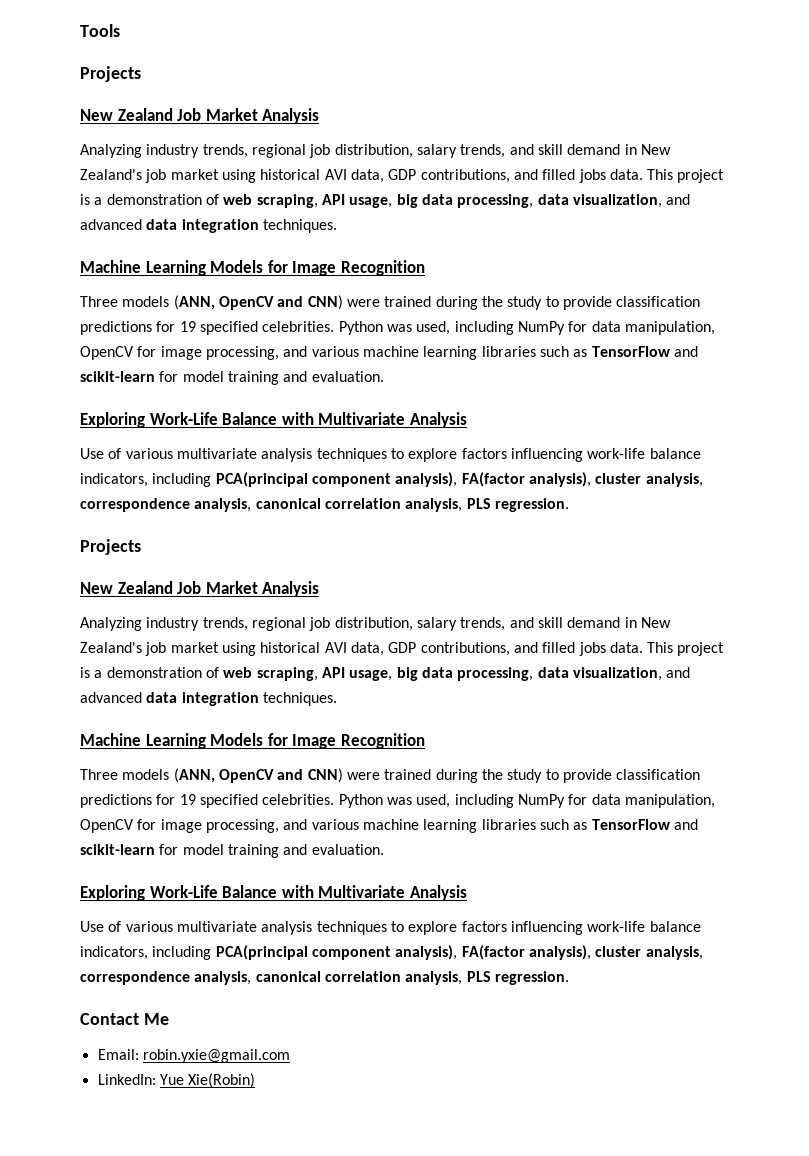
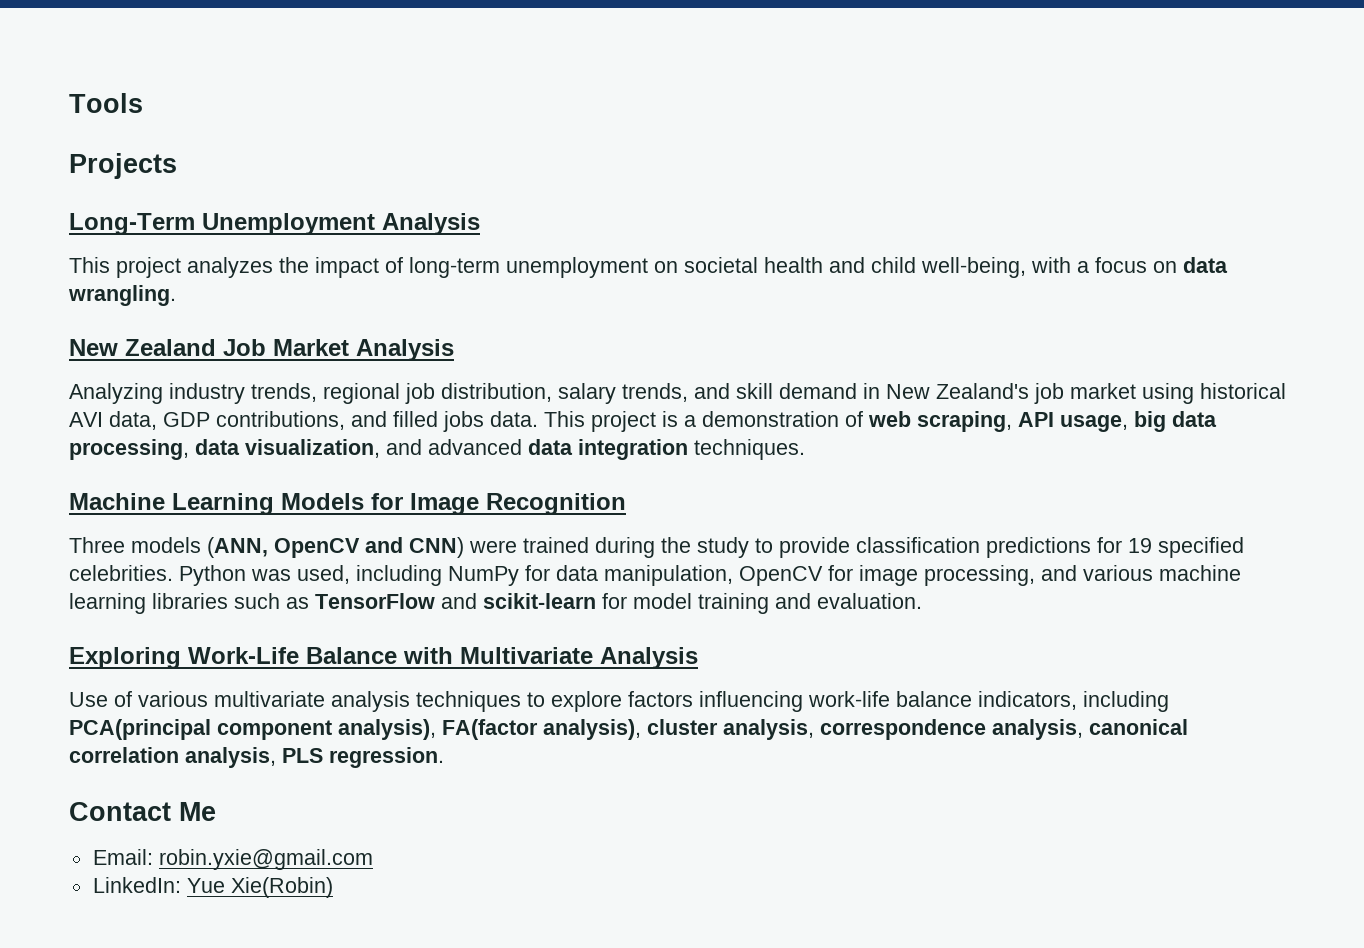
[80,108,320,124] [80,144,671,158] [80,169,725,183] [80,194,691,208] [80,219,337,233] [80,260,425,276] [80,295,701,310] [80,321,715,335] [80,346,698,360] [80,371,384,385] [80,412,467,428] [80,448,701,462] [80,472,703,487] [80,498,569,512] [80,539,141,555] New Zealand Job Market Analysis // Analyzing industry trends, regional job distribution, salary trends, and skill demand in New Zealand's job market using historical AVI data, GDP contributions, and filled jobs data. This project is a demonstration of web scraping, API usage, big data processing, data visualization, and advanced data integration techniques. // Machine Learning Models for Image Recognition // Three models (ANN, OpenCV and CNN) were trained during the study to provide classification predictions for 19 specified celebrities. Python was used, including NumPy for data manipulation, OpenCV for image processing, and various machine learning libraries such as TensorFlow and scikit-learn for model training and evaluation. // Exploring Work-Life Balance with Multivariate Analysis // Use of various multivariate analysis techniques to explore factors influencing work-life balance indicators, including PCA(principal component analysis), FA(factor analysis), cluster analysis, correspondence analysis, canonical correlation analysis, PLS regression. // Projects -> [69,213,480,235] [69,257,1228,278] [68,285,176,306] Long-Term Unemployment Analysis // This project analyzes the impact of long-term unemployment on societal health and child well-being, with a focus on data wrangling.

